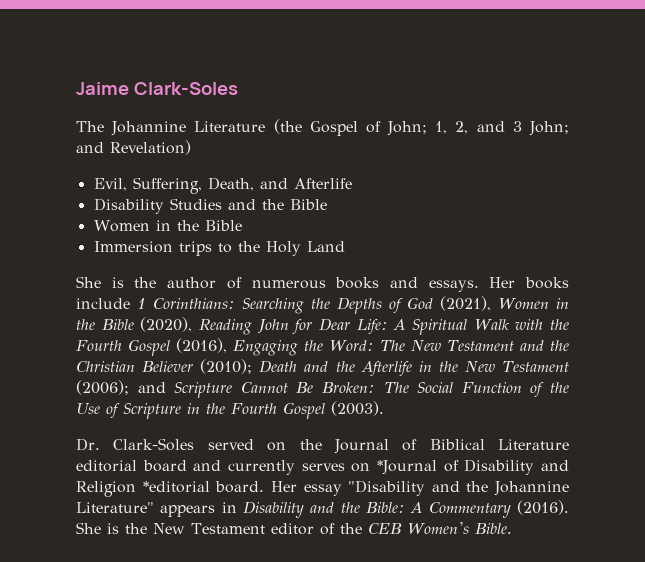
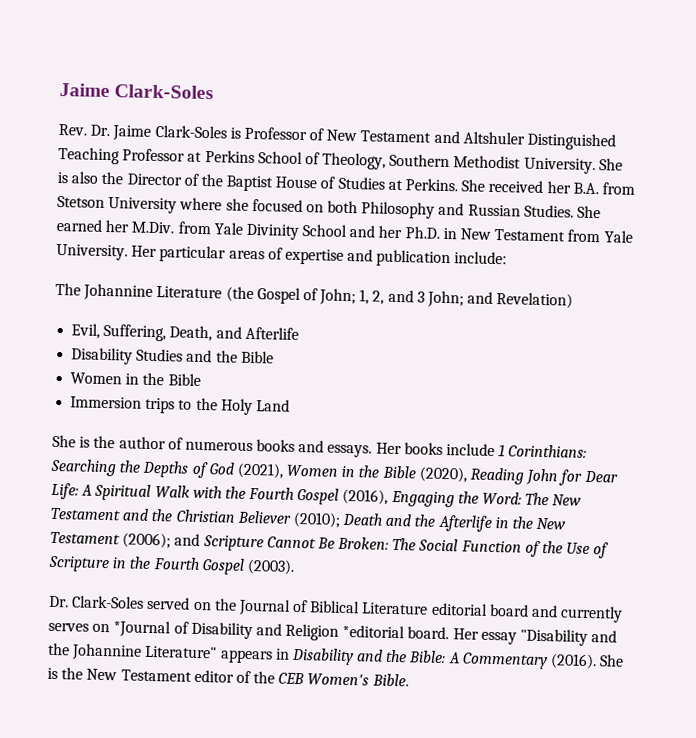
[76,82,238,95] Jaime Clark-Soles -> [59,83,215,100] [58,123,617,151] [58,146,623,175] [57,171,635,195] [57,195,602,219] [56,218,633,243] [56,243,508,268] Jaime Clark-Soles // Rev. Dr. Jaime Clark-Soles is Professor of New Testament and Altshuler Distinguished Teaching Professor at Perkins School of Theology, Southern Methodist University. She is also the Director of the Baptist House of Studies at Perkins. She received her B.A. from Stetson University where she focused on both Philosophy and Russian Studies. She earned her M.Div. from Yale Divinity School and her Ph.D. in New Testament from Yale University. Her particular areas of expertise and publication include:

